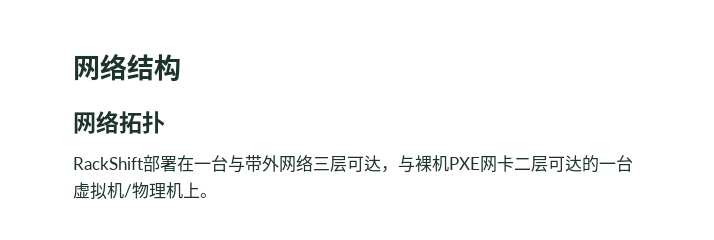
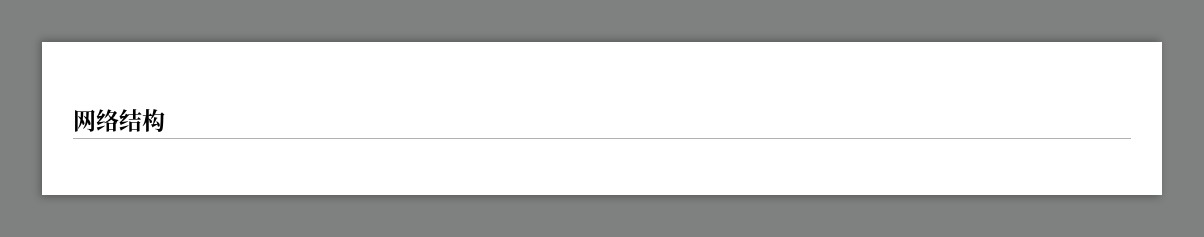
[73,110,165,134] [73,155,633,173] [73,182,217,200] // 网络拓扑 // RackShift部署在一台与带外网络三层可达，与裸机PXE网卡二层可达的一台虚拟机/物理机上。 -> (165, 120) none

